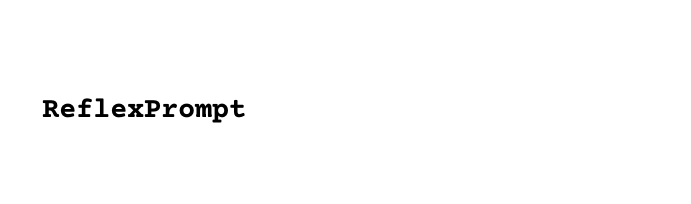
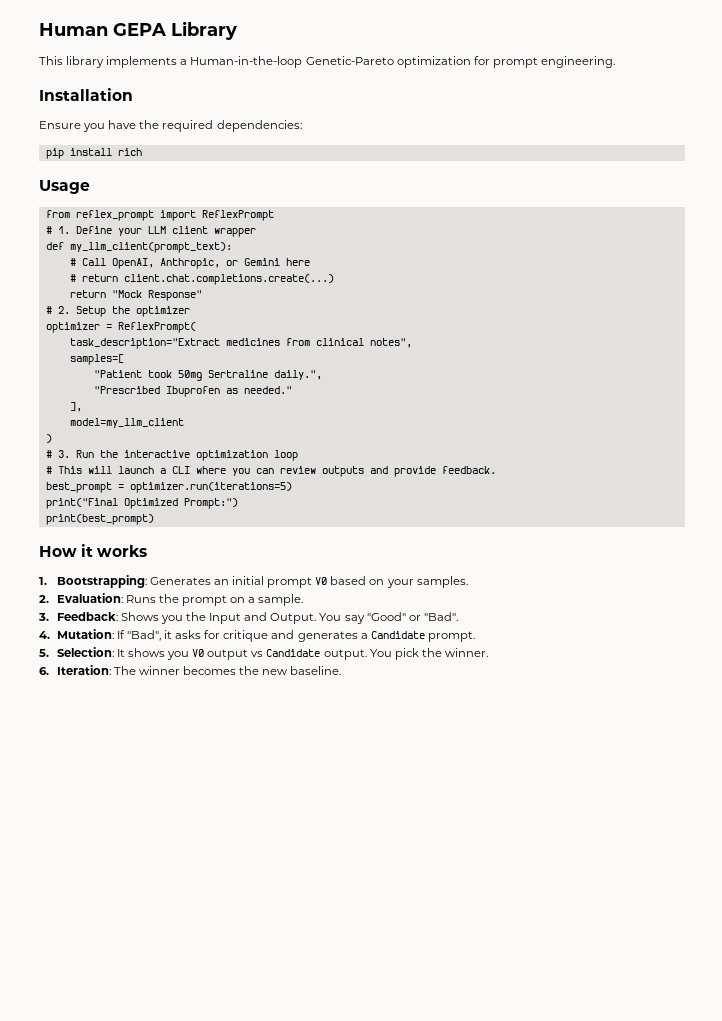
[42,98,246,123] ReflexPrompt -> [39,21,237,40] [39,56,615,68] [39,88,133,101] [39,120,302,132] [45,148,142,159] [39,180,90,194] [45,210,274,221] [45,226,256,237] [45,242,232,253] [69,258,310,269] [69,274,334,285] [69,290,202,301] [45,306,190,317] [45,322,196,333] [69,338,412,349] [69,354,124,365] [93,370,322,381] [93,386,292,397] [69,402,82,412] [69,418,184,428] [45,434,52,443] [45,450,298,461] [45,466,496,477] [45,482,292,493] [45,498,238,509] [45,514,154,525] [39,544,148,557] [39,575,468,588] [39,593,304,606] [38,612,458,624] [39,629,475,642] [39,647,488,660] [39,665,342,675] Human GEPA Library // This library implements a Human-in-the-loop Genetic-Pareto optimization for prompt engineering. // Installation // Ensure you have the required dependencies: // pip install rich // Usage // from reflex_prompt import ReflexPrompt // # 1. Define your LLM client wrapper // def my_llm_client(prompt_text): // # Call OpenAI, Anthropic, or Gemini here // # return client.chat.completions.create(...) // return "Mock Response" // # 2. Setup the optimizer // optimizer = ReflexPrompt( // task_description="Extract medicines from clinical notes", // samples=[ // "Patient took 50mg Sertraline daily.", // "Prescribed Ibuprofen as needed." // ], // model=my_llm_client // ) // # 3. Run the interactive optimization loop // # This will launch a CLI where you can review outputs and provide feedback. // best_prompt = optimizer.run(iterations=5) // print("Final Optimized Prompt:") // print(best_prompt) // How it works // 1. Bootstrapping: Generates an initial prompt V0 based on your samples. // 2. Evaluation: Runs the prompt on a sample. // 3. Feedback: Shows you the Input and Output. You say "Good" or "Bad". // 4. Mutation: If "Bad", it asks for critique and generates a Candidate prompt. // 5. Selection: It shows you V0 output vs Candidate output. You pick the winner. // 6. Iteration: The winner becomes the new baseline.

